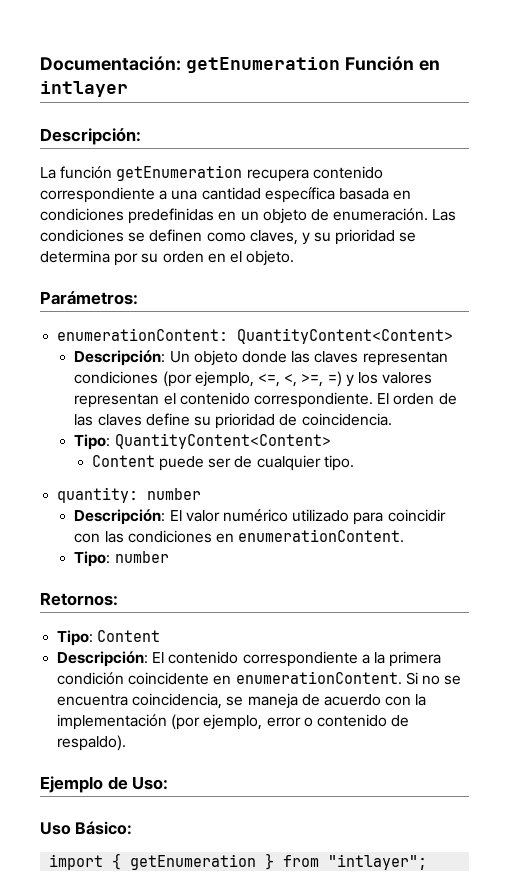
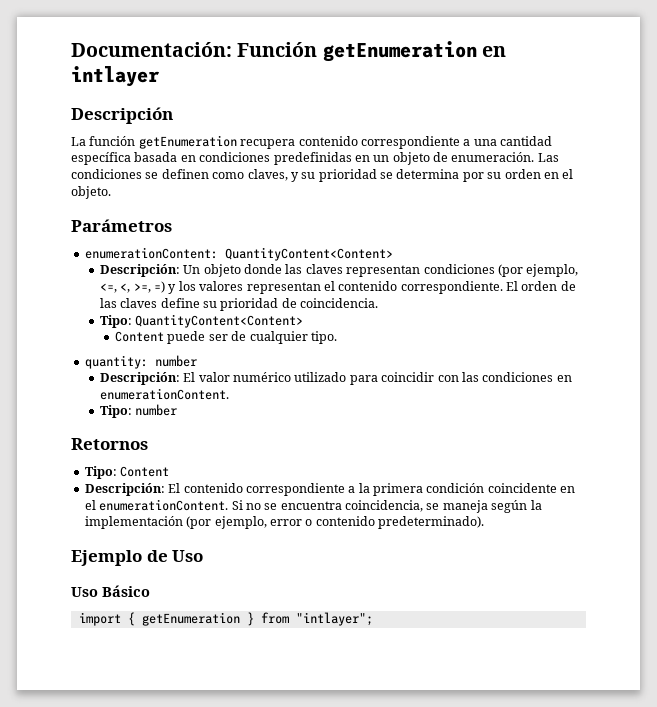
[185,56,414,73] getEnumeration Función -> [237,41,477,62] Función getEnumeration
[40,128,141,145] Descripción: -> [71,107,173,124] Descripción
[40,291,138,305] Parámetros: -> [71,219,172,232] Parámetros
[40,592,118,606] Retornos: -> [71,438,148,450] Retornos
(232, 680) none -> [84,500,96,510] el
[301,694,412,706] de acuerdo con -> [491,500,528,513] según
[391,715,410,727] [57,735,127,751] de respaldo). -> [378,516,484,529] predeterminado).
[132,776,169,790] [40,821,133,835] Uso: // Uso Básico: -> [172,550,204,562] [71,585,150,597] Uso // Uso Básico

